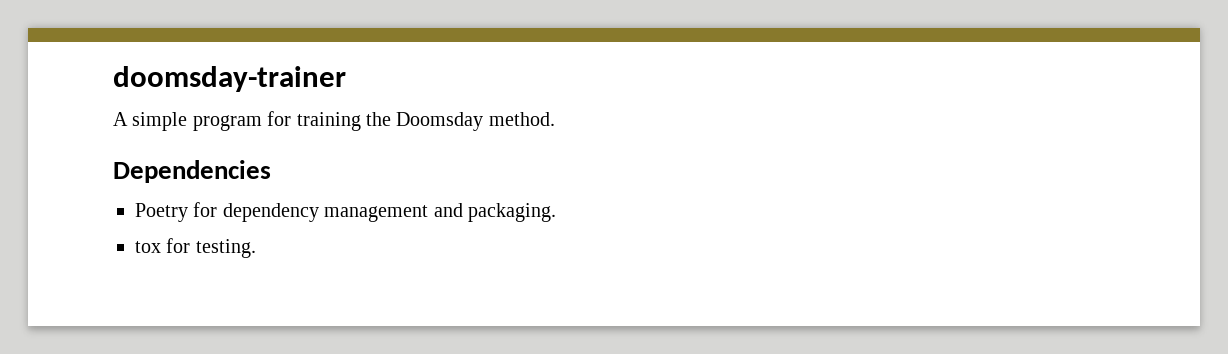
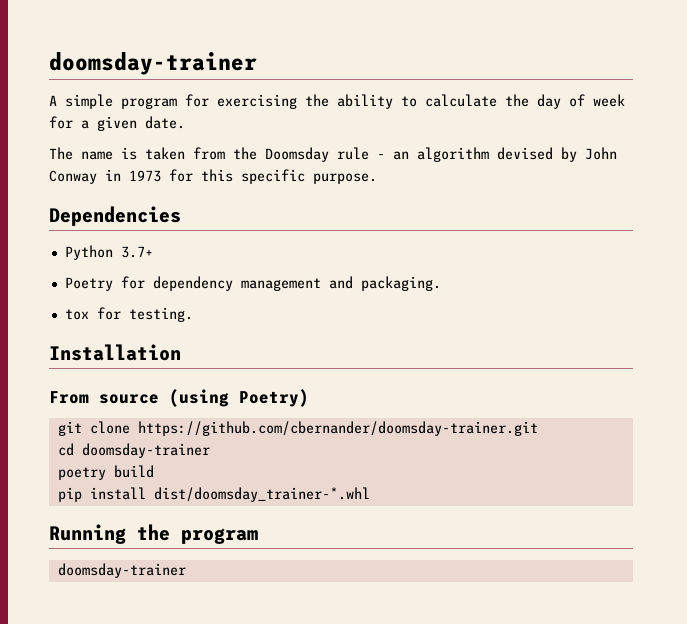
[296,112,555,131] training the Doomsday method. -> [217,94,625,109] [49,116,185,131] [49,147,617,162] [49,169,377,184] exercising the ability to calculate the day of week for a given date. // The name is taken from the Doomsday rule - an algorithm devised by John Conway in 1973 for this specific purpose.
(271, 171) none -> [64,245,153,260] // Python 3.7+
(256, 248) none -> [49,344,181,361] [49,389,309,407] [57,421,538,436] [57,443,210,458] [57,465,154,480] [57,487,370,502] [49,524,258,544] [57,563,186,578] // Installation // From source (using Poetry) // git clone https://github.com/cbernander/doomsday-trainer.git // cd doomsday-trainer // poetry build // pip install dist/doomsday_trainer-*.whl // Running the program // doomsday-trainer

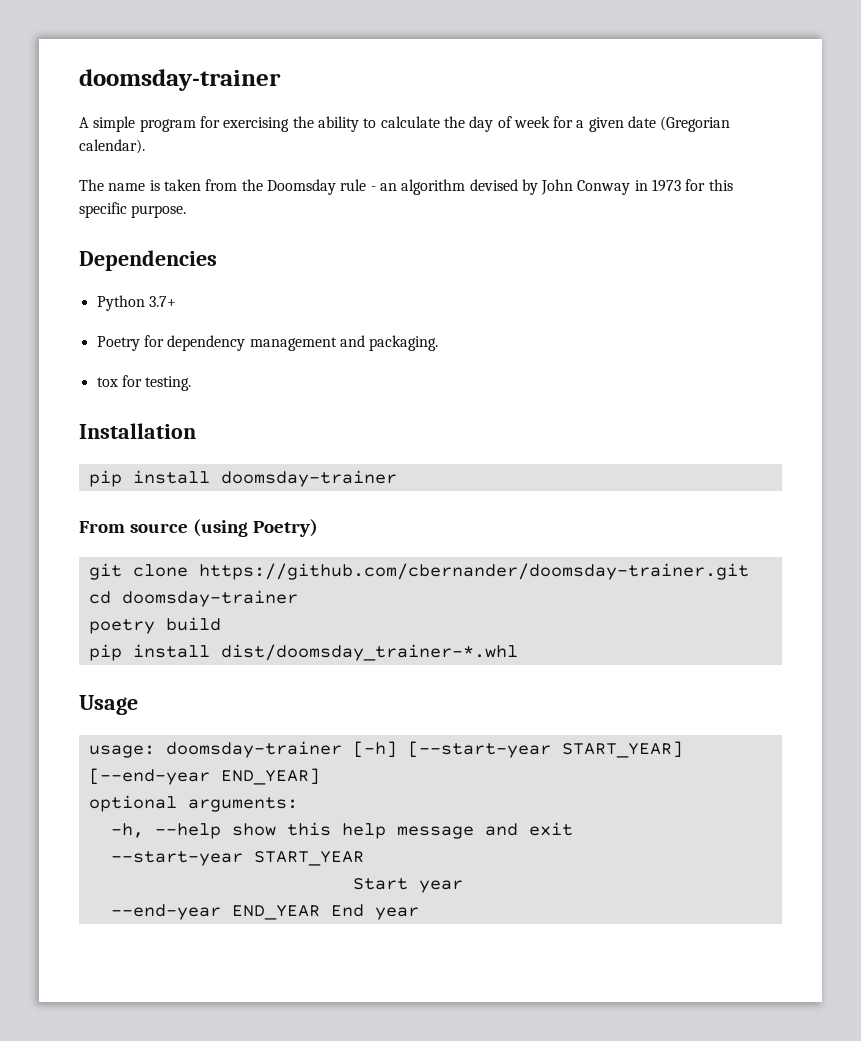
[145,116,185,129] date. -> [628,116,731,132] [79,139,145,154] date (Gregorian calendar).
(181, 352) none -> [88,470,397,487] // pip install doomsday-trainer
[49,524,258,544] [57,563,186,578] Running the program // doomsday-trainer -> [79,695,138,715] [88,741,683,758] [88,768,320,785] [88,795,298,812] [110,822,573,839] [110,851,364,866] [352,878,463,893] [110,904,419,920] Usage // usage: doomsday-trainer [-h] [--start-year START_YEAR] [--end-year END_YEAR] // optional arguments: // -h, --help show this help message and exit // --start-year START_YEAR // Start year // --end-year END_YEAR End year

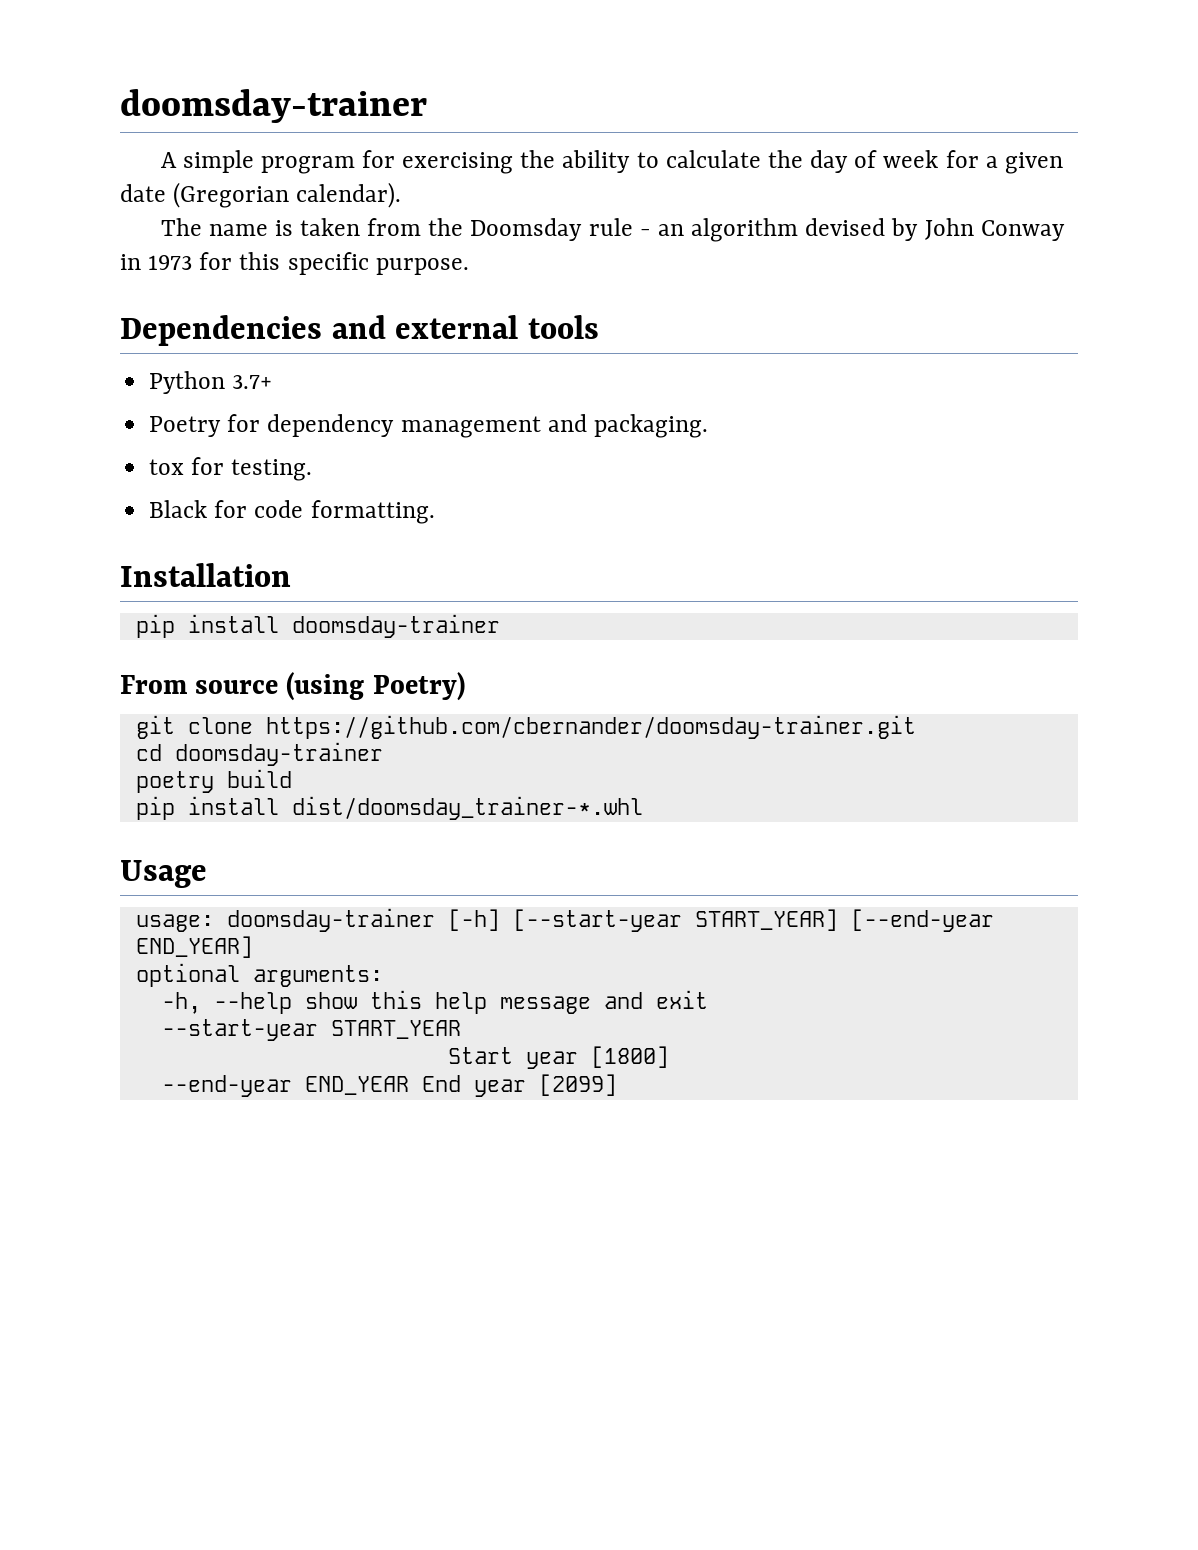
(217, 260) none -> [331,315,599,339] and external tools
(192, 383) none -> [149,500,435,524] // Black for code formatting.
(463, 886) none -> [590,1046,669,1068] [1800]
(419, 913) none -> [538,1074,617,1096] [2099]

